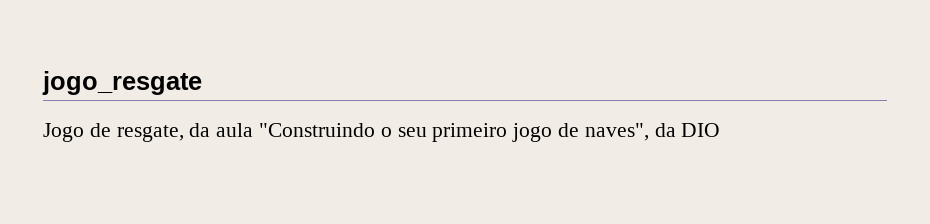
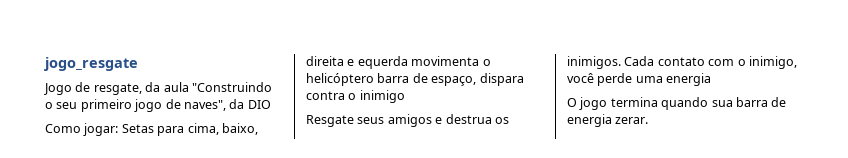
(721, 130) none -> [45,123,258,136] [306,56,491,69] [306,73,524,86] [306,90,405,103] [306,114,509,127] [567,56,797,69] [567,73,712,86] [567,97,787,110] [567,114,649,127] // Como jogar: Setas para cima, baixo, direita e equerda movimenta o helicóptero barra de espaço, dispara contra o inimigo // Resgate seus amigos e destrua os inimigos. Cada contato com o inimigo, você perde uma energia // O jogo termina quando sua barra de energia zerar.

